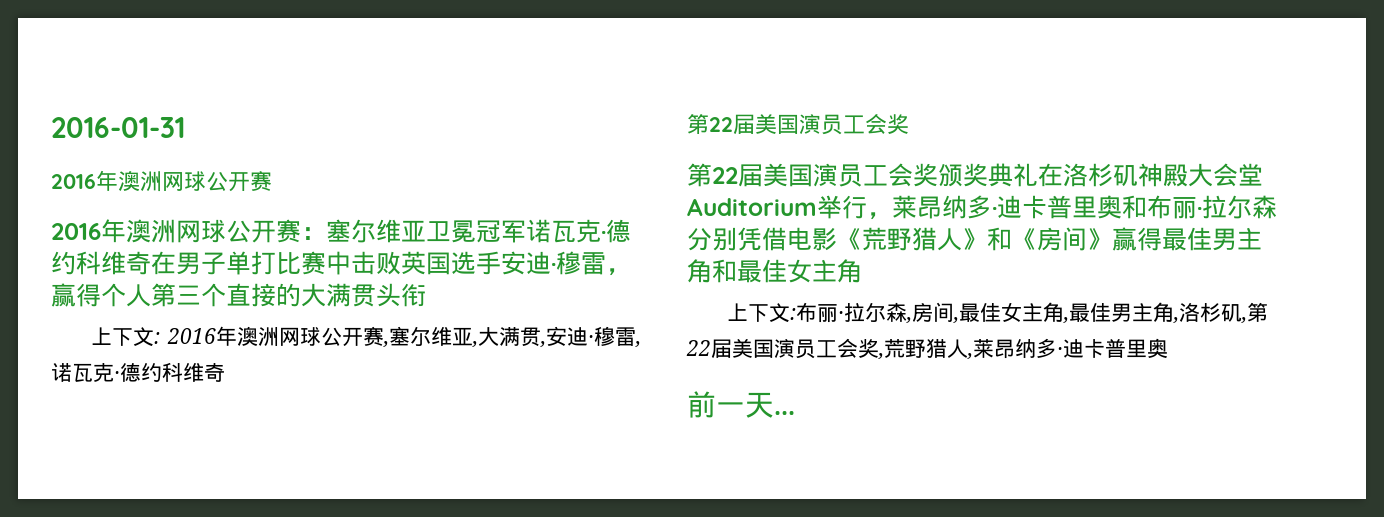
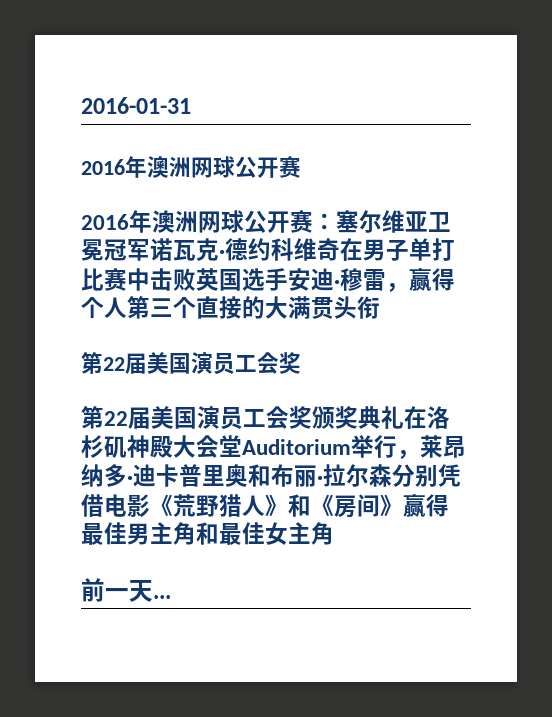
[90,326,641,347] [51,362,225,382] // 上下文: 2016年澳洲网球公开赛,塞尔维亚,大满贯,安迪·穆雷,诺瓦克·德约科维奇 -> (380, 307) none
[726,302,1268,323] [686,338,1168,359] // 上下文:布丽·拉尔森,房间,最佳女主角,最佳男主角,洛杉矶,第22届美国演员工会奖,荒野猎人,莱昂纳多·迪卡普里奥 -> (334, 533) none

